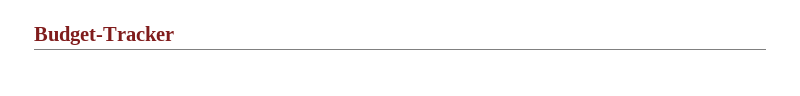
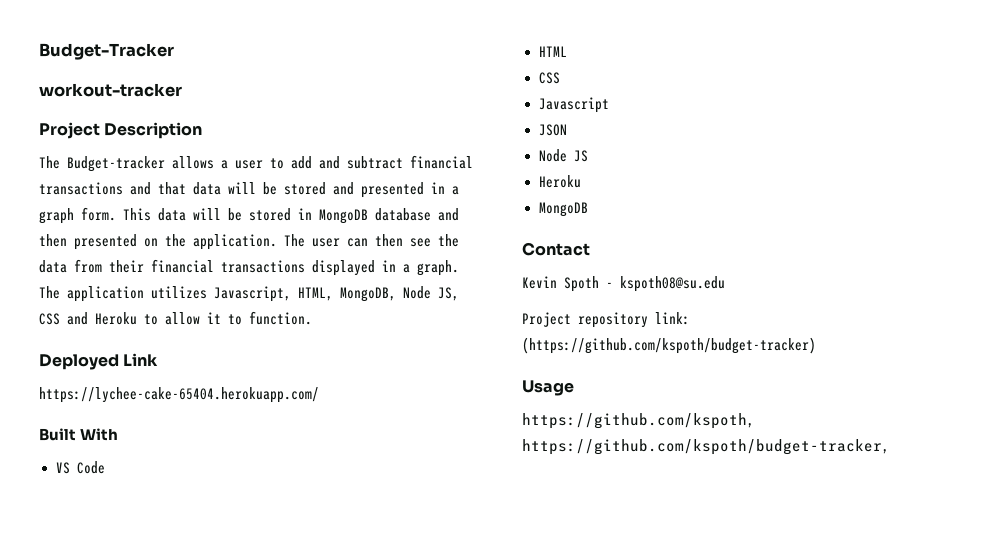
(174, 35) none -> [39,83,182,97] [39,122,203,139] [39,155,473,172] [39,182,459,198] [39,207,459,224] [39,234,459,250] [39,259,459,276] [39,286,459,302] [39,311,312,325] [39,353,159,370] [39,387,319,403] [39,428,119,441] [55,461,105,474] [538,46,567,57] [538,72,560,84] [538,97,609,113] [538,124,567,136] [538,149,588,162] [538,175,581,188] [538,202,588,217] [522,242,590,256] [522,276,725,292] [522,312,690,328] [522,337,816,354] [522,380,574,396] [522,413,754,429] [522,439,889,455] // workout-tracker // Project Description // The Budget-tracker allows a user to add and subtract financial transactions and that data will be stored and presented in a graph form. This data will be stored in MongoDB database and then presented on the application. The user can then see the data from their financial transactions displayed in a graph. The application utilizes Javascript, HTML, MongoDB, Node JS, CSS and Heroku to allow it to function. // Deployed Link // https://lychee-cake-65404.herokuapp.com/ // Built With // VS Code // HTML // CSS // Javascript // JSON // Node JS // Heroku // MongoDB // Contact // Kevin Spoth - kspoth08@su.edu // Project repository link: (https://github.com/kspoth/budget-tracker) // Usage // https://github.com/kspoth, https://github.com/kspoth/budget-tracker,

